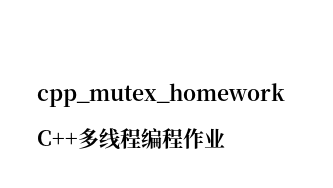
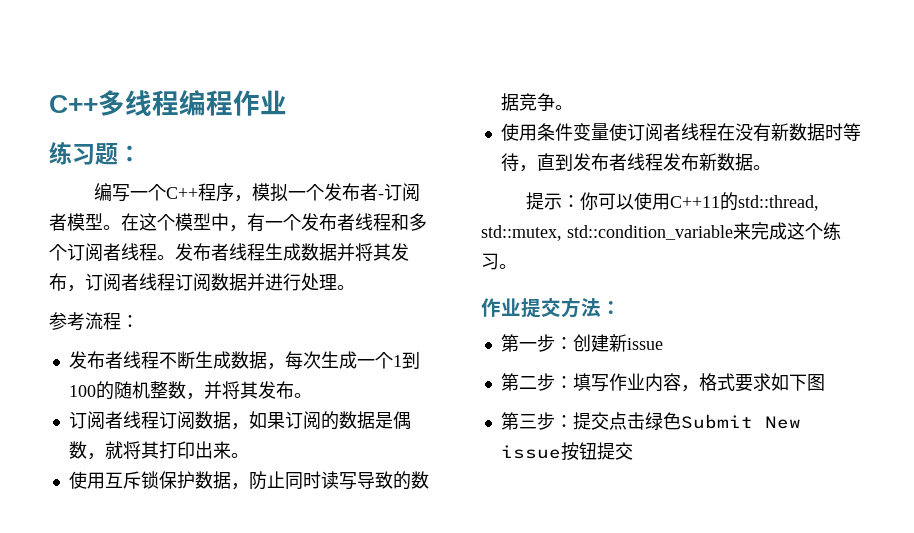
[37,83,285,107] cpp_mutex_homework // -> (49, 104) none
(225, 138) none -> [49,142,141,165] [94,183,421,202] [49,213,427,232] [49,243,409,261] [49,273,355,292] [49,312,139,331] [68,351,420,370] [68,381,312,400] [68,411,411,430] [68,441,249,460] [68,471,429,490] [500,93,573,111] [500,123,861,142] [500,153,771,172] [526,192,820,211] [481,222,841,241] [481,253,517,270] [481,297,621,318] [500,334,663,352] [500,373,825,392] [500,412,801,430] [500,442,633,461] // 练习题： // 编写一个C++程序，模拟一个发布者-订阅者模型。在这个模型中，有一个发布者线程和多个订阅者线程。发布者线程生成数据并将其发布，订阅者线程订阅数据并进行处理。 // 参考流程： // 发布者线程不断生成数据，每次生成一个1到100的随机整数，并将其发布。 // 订阅者线程订阅数据，如果订阅的数据是偶数，就将其打印出来。 // 使用互斥锁保护数据，防止同时读写导致的数据竞争。 // 使用条件变量使订阅者线程在没有新数据时等待，直到发布者线程发布新数据。 // 提示：你可以使用C++11的std::thread, std::mutex, std::condition_variable来完成这个练习。 // 作业提交方法： // 第一步：创建新issue // 第二步：填写作业内容，格式要求如下图 // 第三步：提交点击绿色Submit New issue按钮提交

